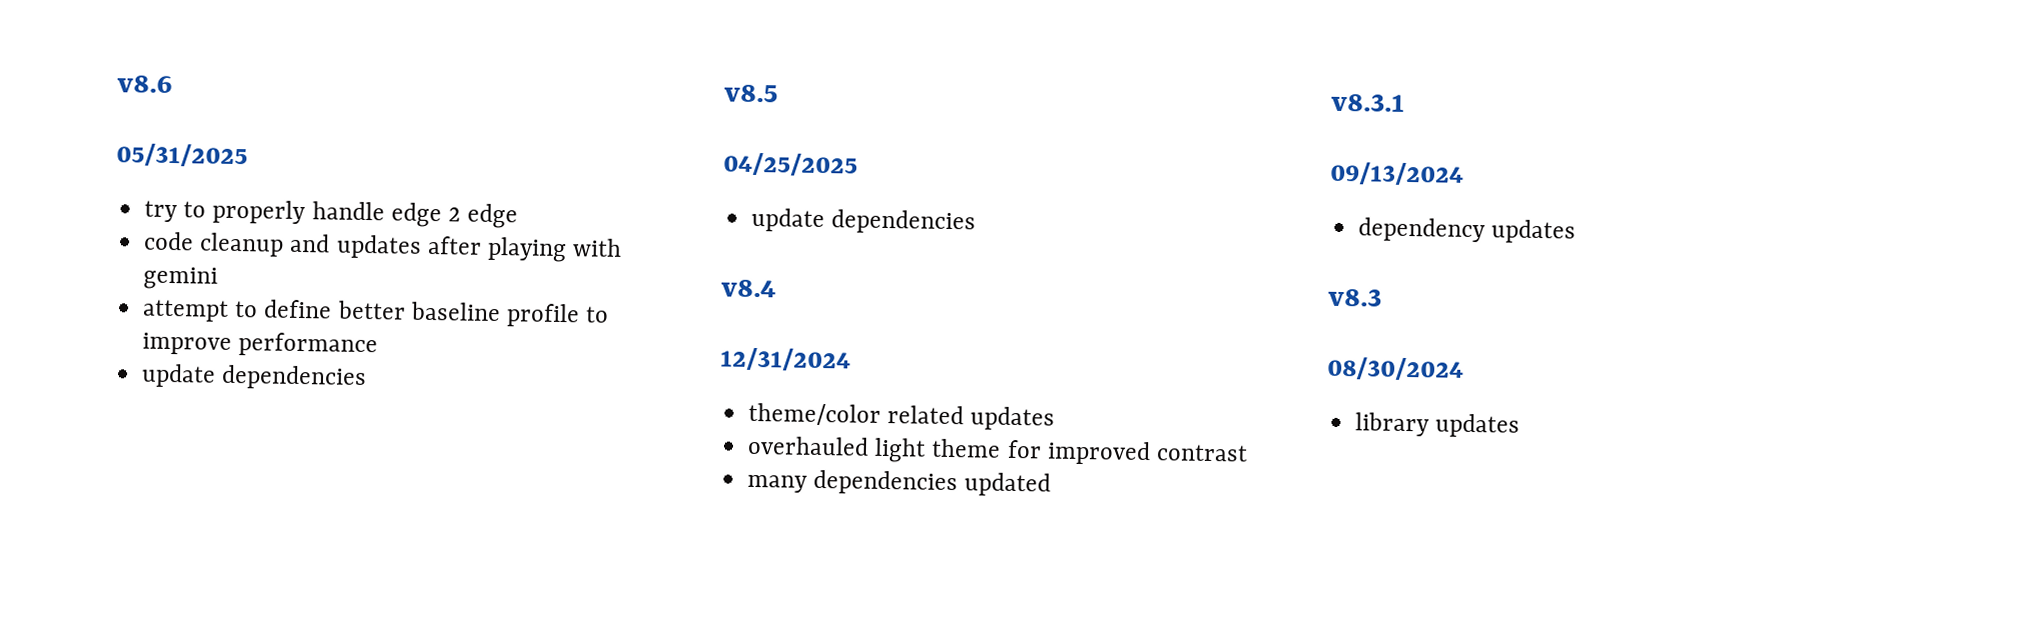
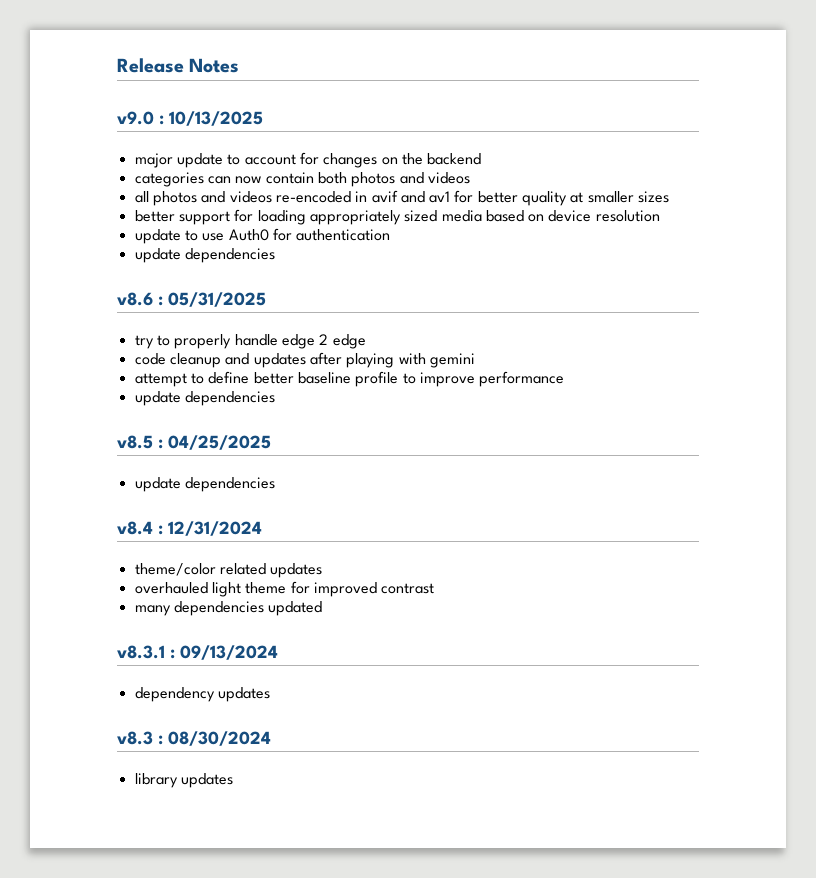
(117, 84) none -> [117,58,240,73] [117,111,263,126] [134,152,482,168] [134,172,470,187] [134,190,670,206] [134,209,660,225] [134,228,391,244] [134,248,275,263] Release Notes // v9.0 : 10/13/2025 // major update to account for changes on the backend // categories can now contain both photos and videos // all photos and videos re-encoded in avif and av1 for better quality at smaller sizes // better support for loading appropriately sized media based on device resolution // update to use Auth0 for authentication // update dependencies //
(173, 84) // -> [158,296,163,306] :
(778, 93) // -> [158,439,163,449] :
(776, 288) // -> [158,525,163,535] :
(1405, 102) // -> [170,649,175,659] :
(1382, 297) // -> [158,735,163,745] :

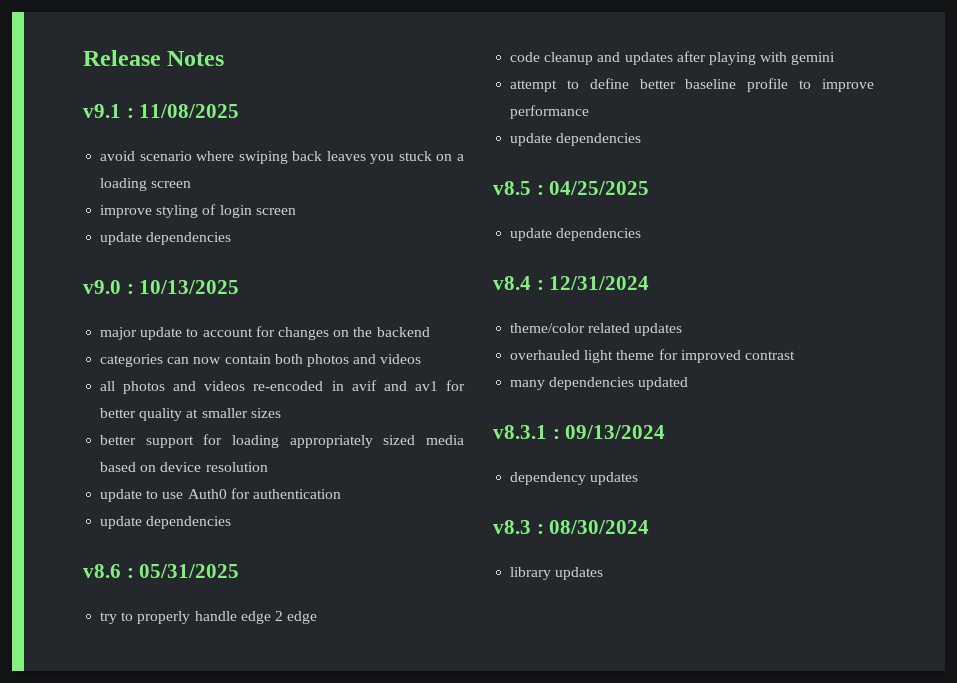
(240, 65) none -> [83,104,240,118] [100,151,465,164] [100,178,192,191] [100,204,296,218] [100,232,232,245] // v9.1 : 11/08/2025 // avoid scenario where swiping back leaves you stuck on a loading screen // improve styling of login screen // update dependencies

